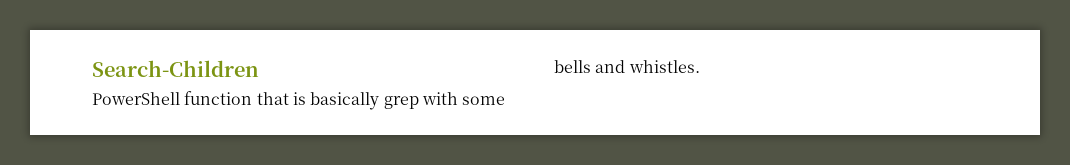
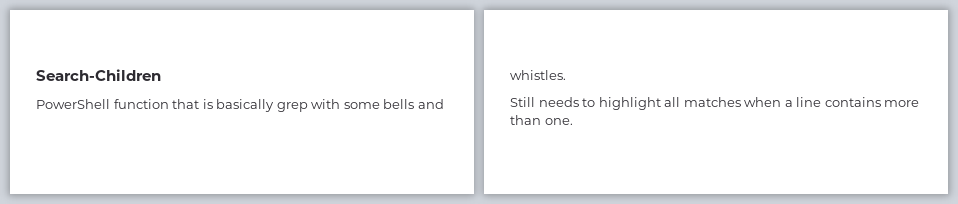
(700, 66) none -> [510,97,920,110] [510,115,573,125] // Still needs to highlight all matches when a line contains more than one.

